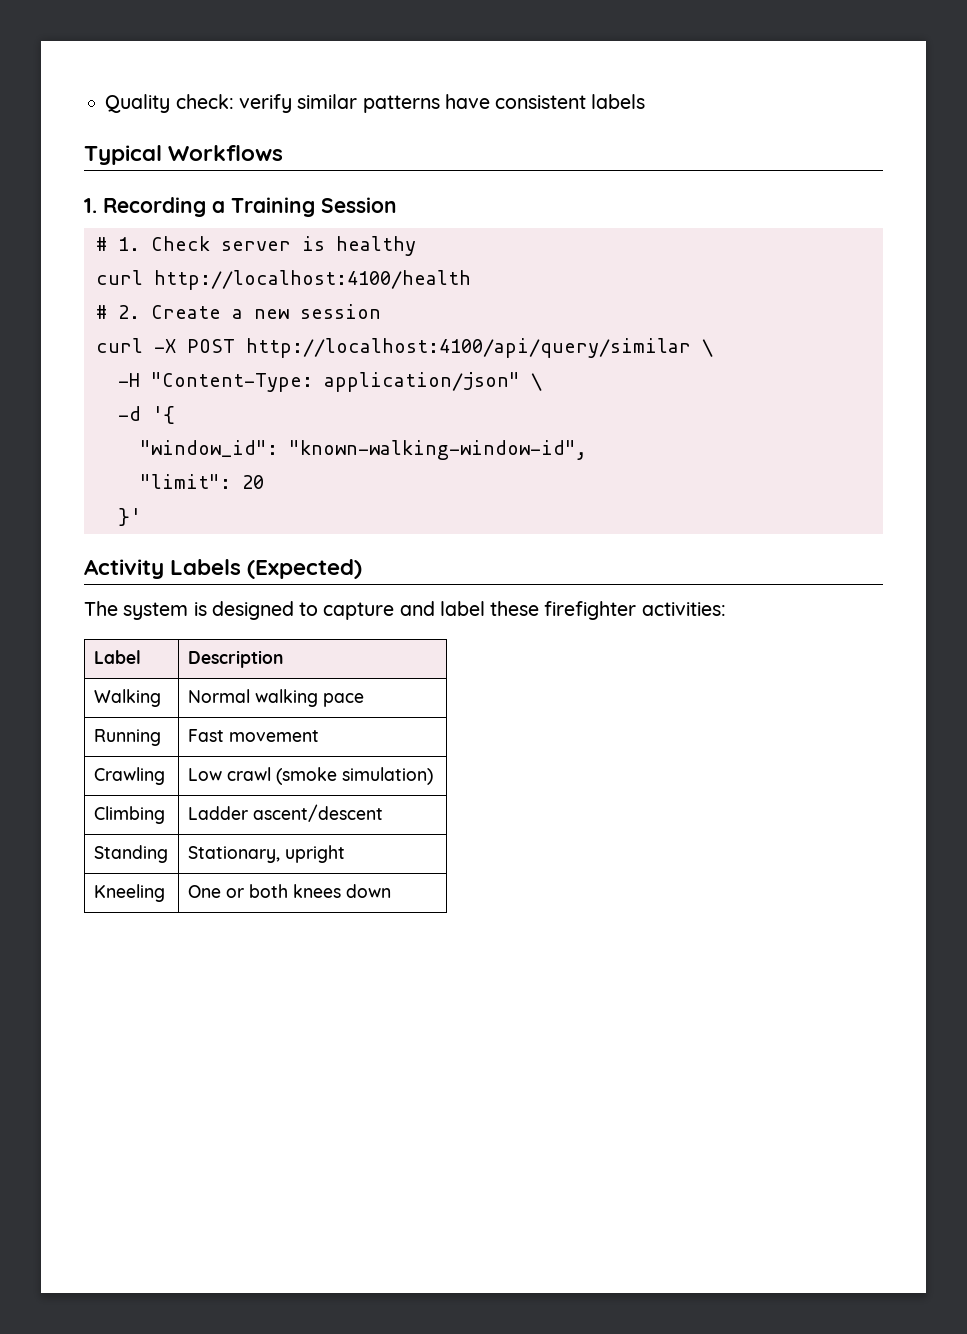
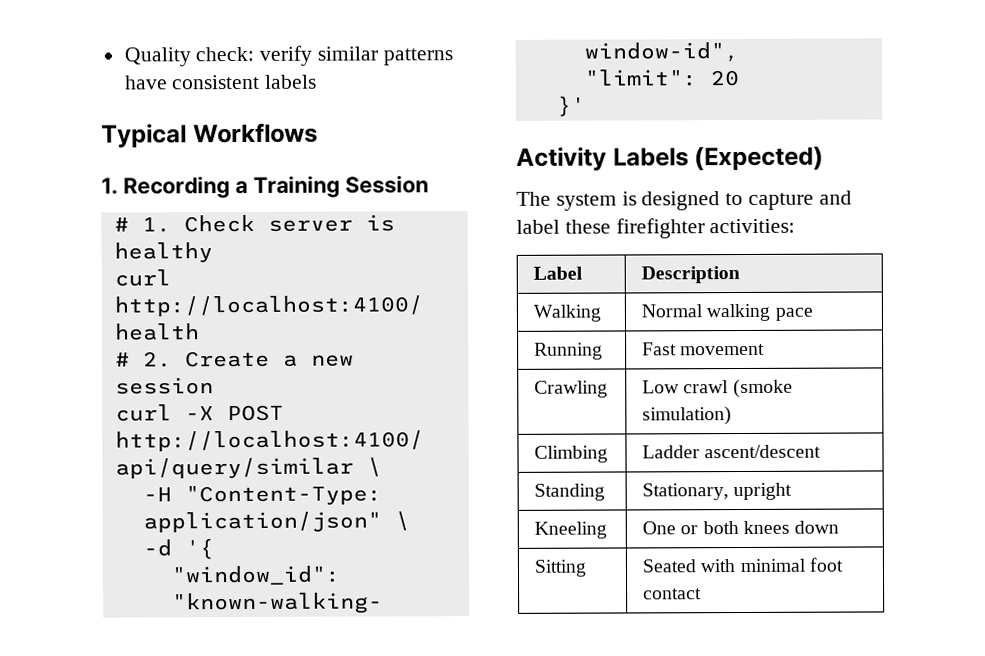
(391, 891) none -> [534,559,587,577] [642,557,843,573] [643,588,703,600] // Sitting | Seated with minimal foot contact

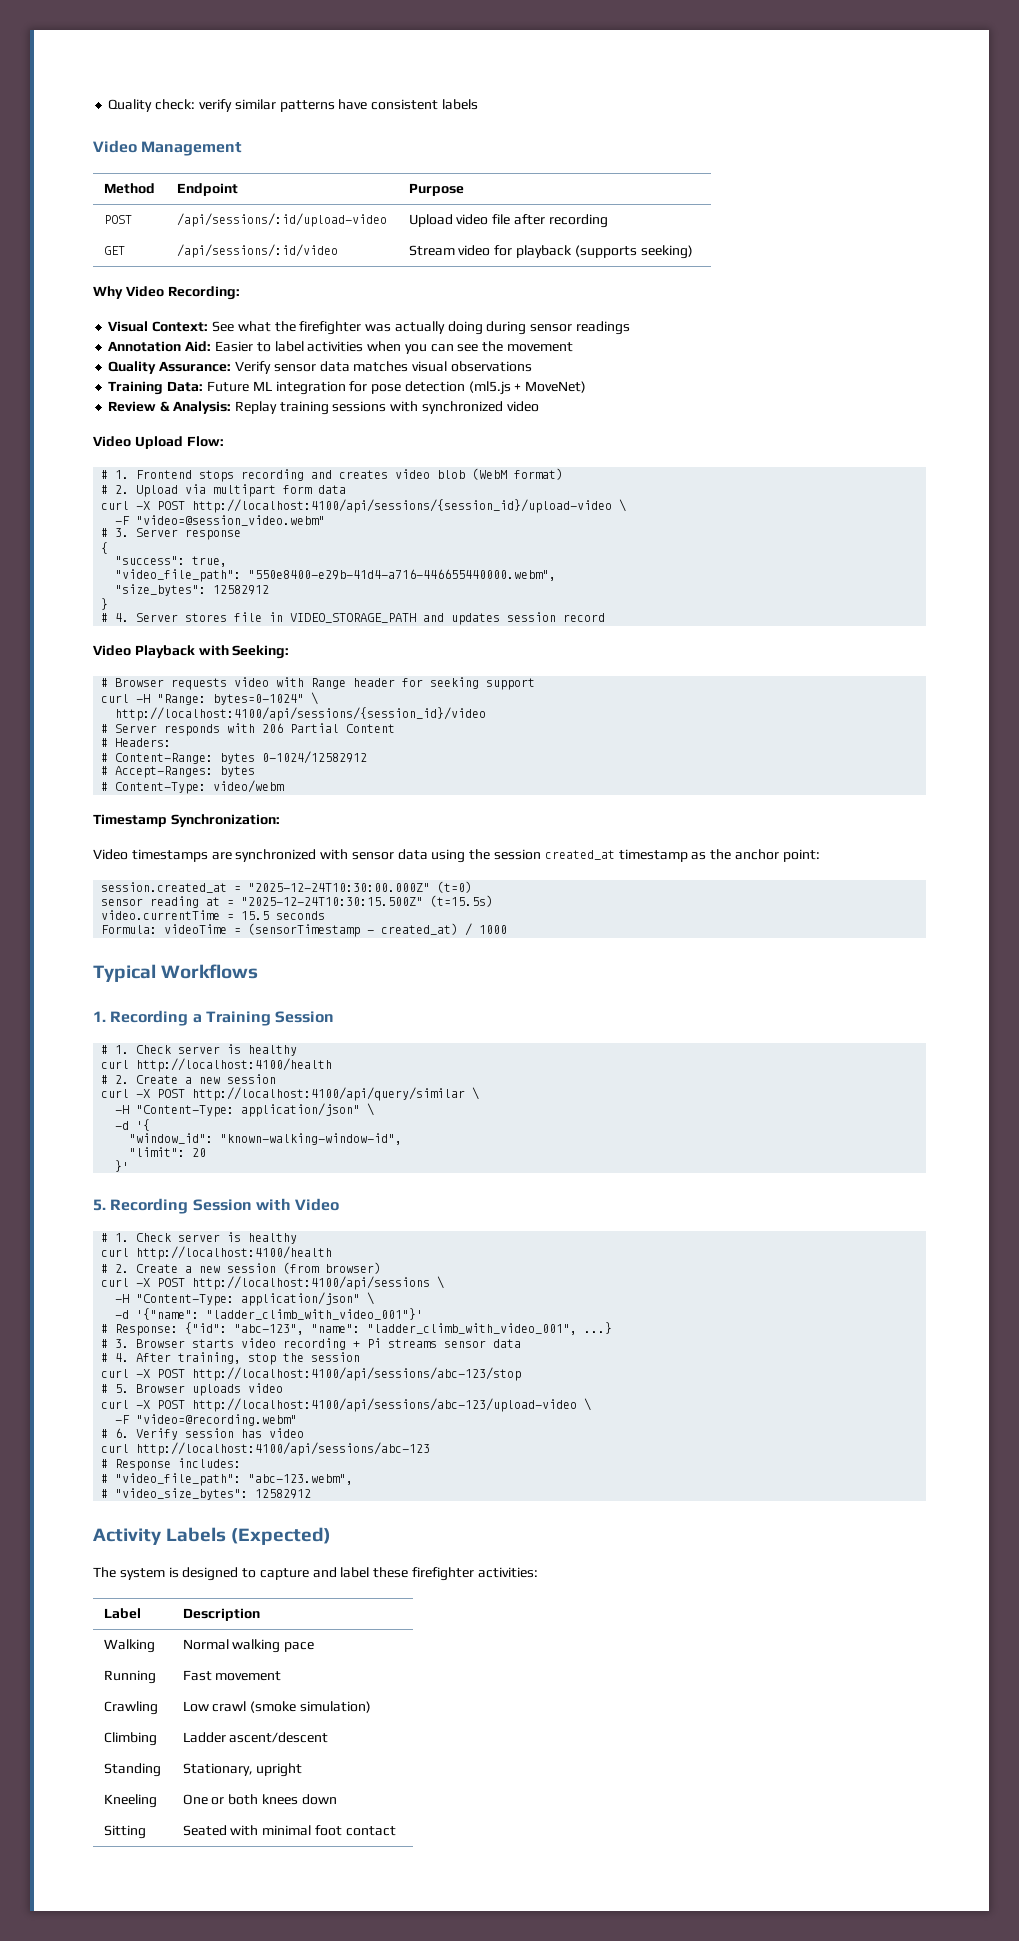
(318, 81) none -> [93,140,243,156] [103,183,155,194] [176,183,238,196] [408,183,464,196] [103,215,132,224] [176,213,387,227] [408,214,608,228] [103,246,125,255] [176,244,338,258] [408,245,693,259] [93,286,240,300] [108,321,630,335] [108,341,573,354] [108,361,532,374] [108,381,587,395] [108,401,539,415] [93,436,224,449] [101,468,564,482] [101,484,347,497] [101,499,627,513] [115,515,326,526] [101,528,242,540] [101,542,109,554] [115,556,228,567] [115,569,557,582] [115,584,270,596] [101,598,109,610] [101,612,606,625] [93,645,290,659] [101,677,536,690] [101,692,319,705] [115,707,487,721] [101,723,396,736] [101,738,172,747] [101,751,368,764] [101,766,256,778] [101,780,285,794] [93,814,280,827] [93,849,820,863] [101,881,473,893] [101,895,494,908] [101,910,326,920] [101,923,508,937] // Video Management // Method | Endpoint | Purpose // POST | /api/sessions/:id/upload-video | Upload video file after recording // GET | /api/sessions/:id/video | Stream video for playback (supports seeking) // Why Video Recording: // Visual Context: See what the firefighter was actually doing during sensor readings // Annotation Aid: Easier to label activities when you can see the movement // Quality Assurance: Verify sensor data matches visual observations // Training Data: Future ML integration for pose detection (ml5.js + MoveNet) // Review & Analysis: Replay training sessions with synchronized video // Video Upload Flow: // # 1. Frontend stops recording and creates video blob (WebM format) // # 2. Upload via multipart form data // curl -X POST http://localhost:4100/api/sessions/{session_id}/upload-video \ // -F "video=@session_video.webm" // # 3. Server response // { // "success": true, // "video_file_path": "550e8400-e29b-41d4-a716-446655440000.webm", // "size_bytes": 12582912 // } // # 4. Server stores file in VIDEO_STORAGE_PATH and updates session record // Video Playback with Seeking: // # Browser requests video with Range header for seeking support // curl -H "Range: bytes=0-1024" \ // http://localhost:4100/api/sessions/{session_id}/video // # Server responds with 206 Partial Content // # Headers: // # Content-Range: bytes 0-1024/12582912 // # Accept-Ranges: bytes // # Content-Type: video/webm // Timestamp Synchronization: // Video timestamps are synchronized with sensor data using the session created_at timestamp as the anchor point: // session.created_at = "2025-12-24T10:30:00.000Z" (t=0) // sensor reading at = "2025-12-24T10:30:15.500Z" (t=15.5s) // video.currentTime = 15.5 seconds // Formula: videoTime = (sensorTimestamp - created_at) / 1000
(586, 106) none -> [93,1198,340,1214] [101,1232,298,1244] [101,1246,333,1260] [101,1262,382,1274] [101,1276,445,1290] [115,1292,375,1306] [115,1308,424,1320] [101,1322,613,1336] [101,1338,522,1350] [101,1352,361,1365] [101,1367,522,1381] [101,1383,284,1396] [101,1398,592,1412] [115,1414,298,1426] [101,1428,305,1440] [101,1442,431,1456] [101,1458,242,1471] [101,1473,354,1486] [101,1488,312,1500] // 5. Recording Session with Video // # 1. Check server is healthy // curl http://localhost:4100/health // # 2. Create a new session (from browser) // curl -X POST http://localhost:4100/api/sessions \ // -H "Content-Type: application/json" \ // -d '{"name": "ladder_climb_with_video_001"}' // # Response: {"id": "abc-123", "name": "ladder_climb_with_video_001", ...} // # 3. Browser starts video recording + Pi streams sensor data // # 4. After training, stop the session // curl -X POST http://localhost:4100/api/sessions/abc-123/stop // # 5. Browser uploads video // curl -X POST http://localhost:4100/api/sessions/abc-123/upload-video \ // -F "video=@recording.webm" // # 6. Verify session has video // curl http://localhost:4100/api/sessions/abc-123 // # Response includes: // # "video_file_path": "abc-123.webm", // # "video_size_bytes": 12582912

